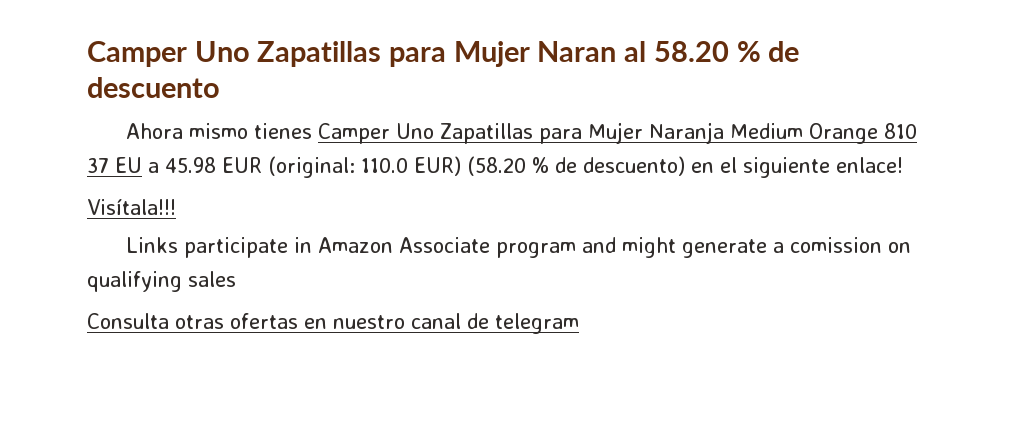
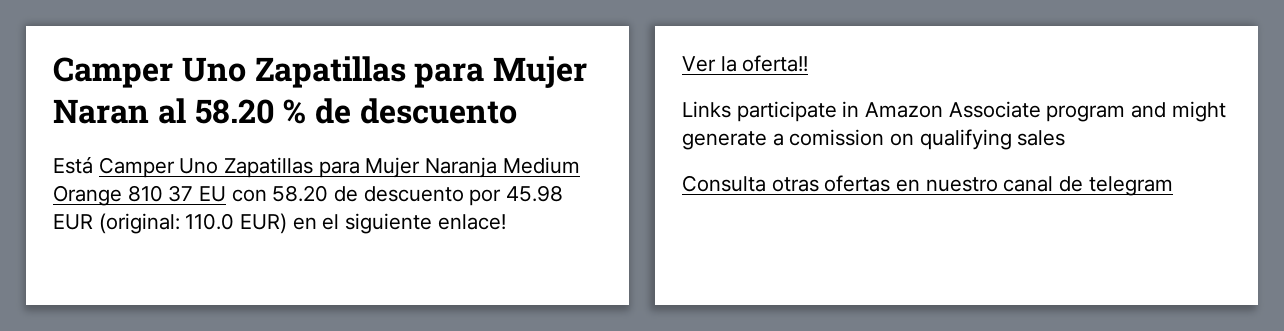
[125,123,312,139] Ahora mismo tienes -> [53,156,93,174] Está
[148,162,159,173] a -> [231,185,502,206] con 58.20 de descuento por
[467,156,685,176] (58.20 % de descuento) -> (288, 223) none
[87,199,176,215] Visítala!!! -> [682,55,809,72] Ver la oferta!!

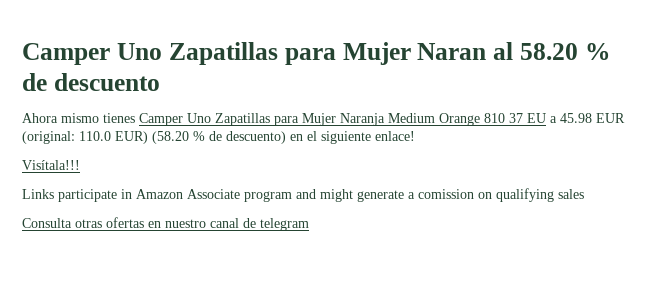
[53,156,93,174] Está -> [22,113,135,123] Ahora mismo tienes
[231,185,502,206] con 58.20 de descuento por -> [550,116,557,123] a
(288, 223) none -> [152,131,286,144] (58.20 % de descuento)
[682,55,809,72] Ver la oferta!! -> [22,160,80,170] Visítala!!!

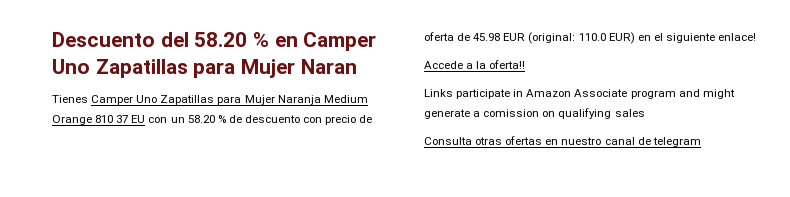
(22, 54) none -> [52,32,298,47] Descuento del 58.20 % en
[493,42,612,60] [22,73,160,91] [22,113,135,123] al 58.20 % de descuento // Ahora mismo tienes -> [52,95,88,103] // Tienes
[550,116,557,123] a -> [148,115,373,125] [424,32,471,41] con un 58.20 % de descuento con precio de oferta de
[152,131,286,144] (58.20 % de descuento) -> (635, 38) none
[22,160,80,170] Visítala!!! -> [424,60,526,69] Accede a la oferta!!

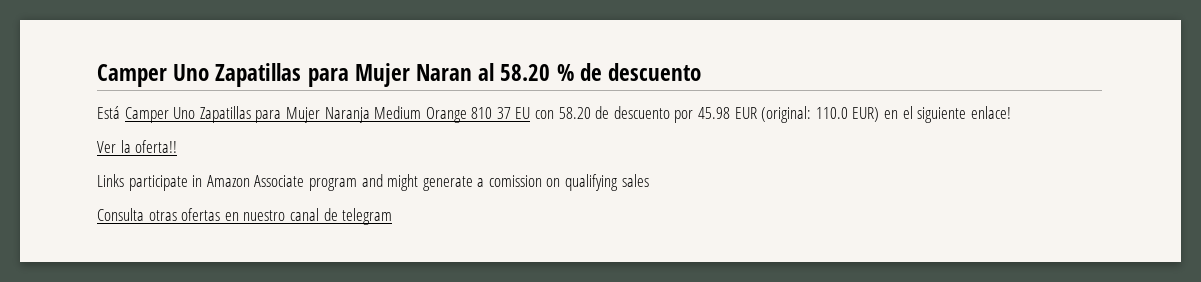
[52,32,298,47] Descuento del 58.20 % en -> (97, 75) none
[52,95,88,103] // Tienes -> [478,63,702,81] [97,106,120,119] al 58.20 % de descuento // Está
[170,115,373,125] [424,32,471,41] un 58.20 % de descuento con precio de oferta de -> [558,106,694,123] 58.20 de descuento por
[424,61,474,69] Accede a -> [97,141,116,153] Ver

